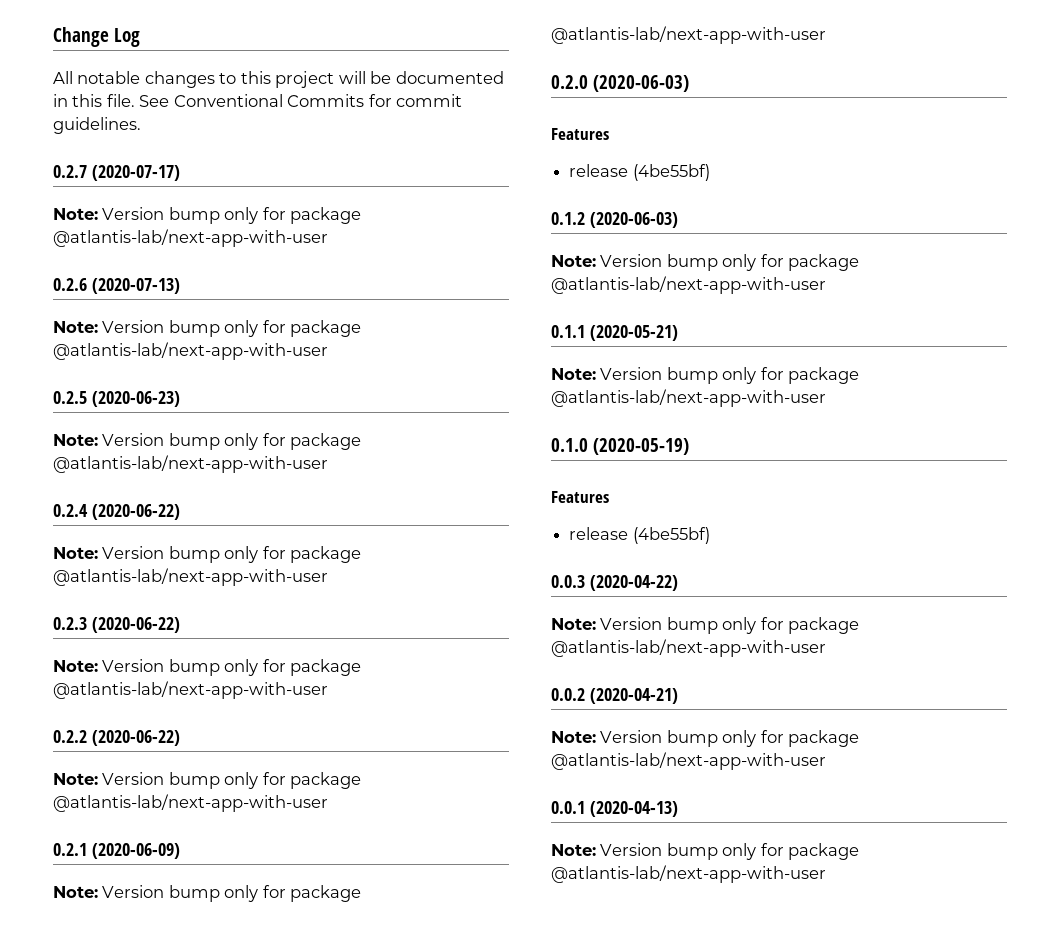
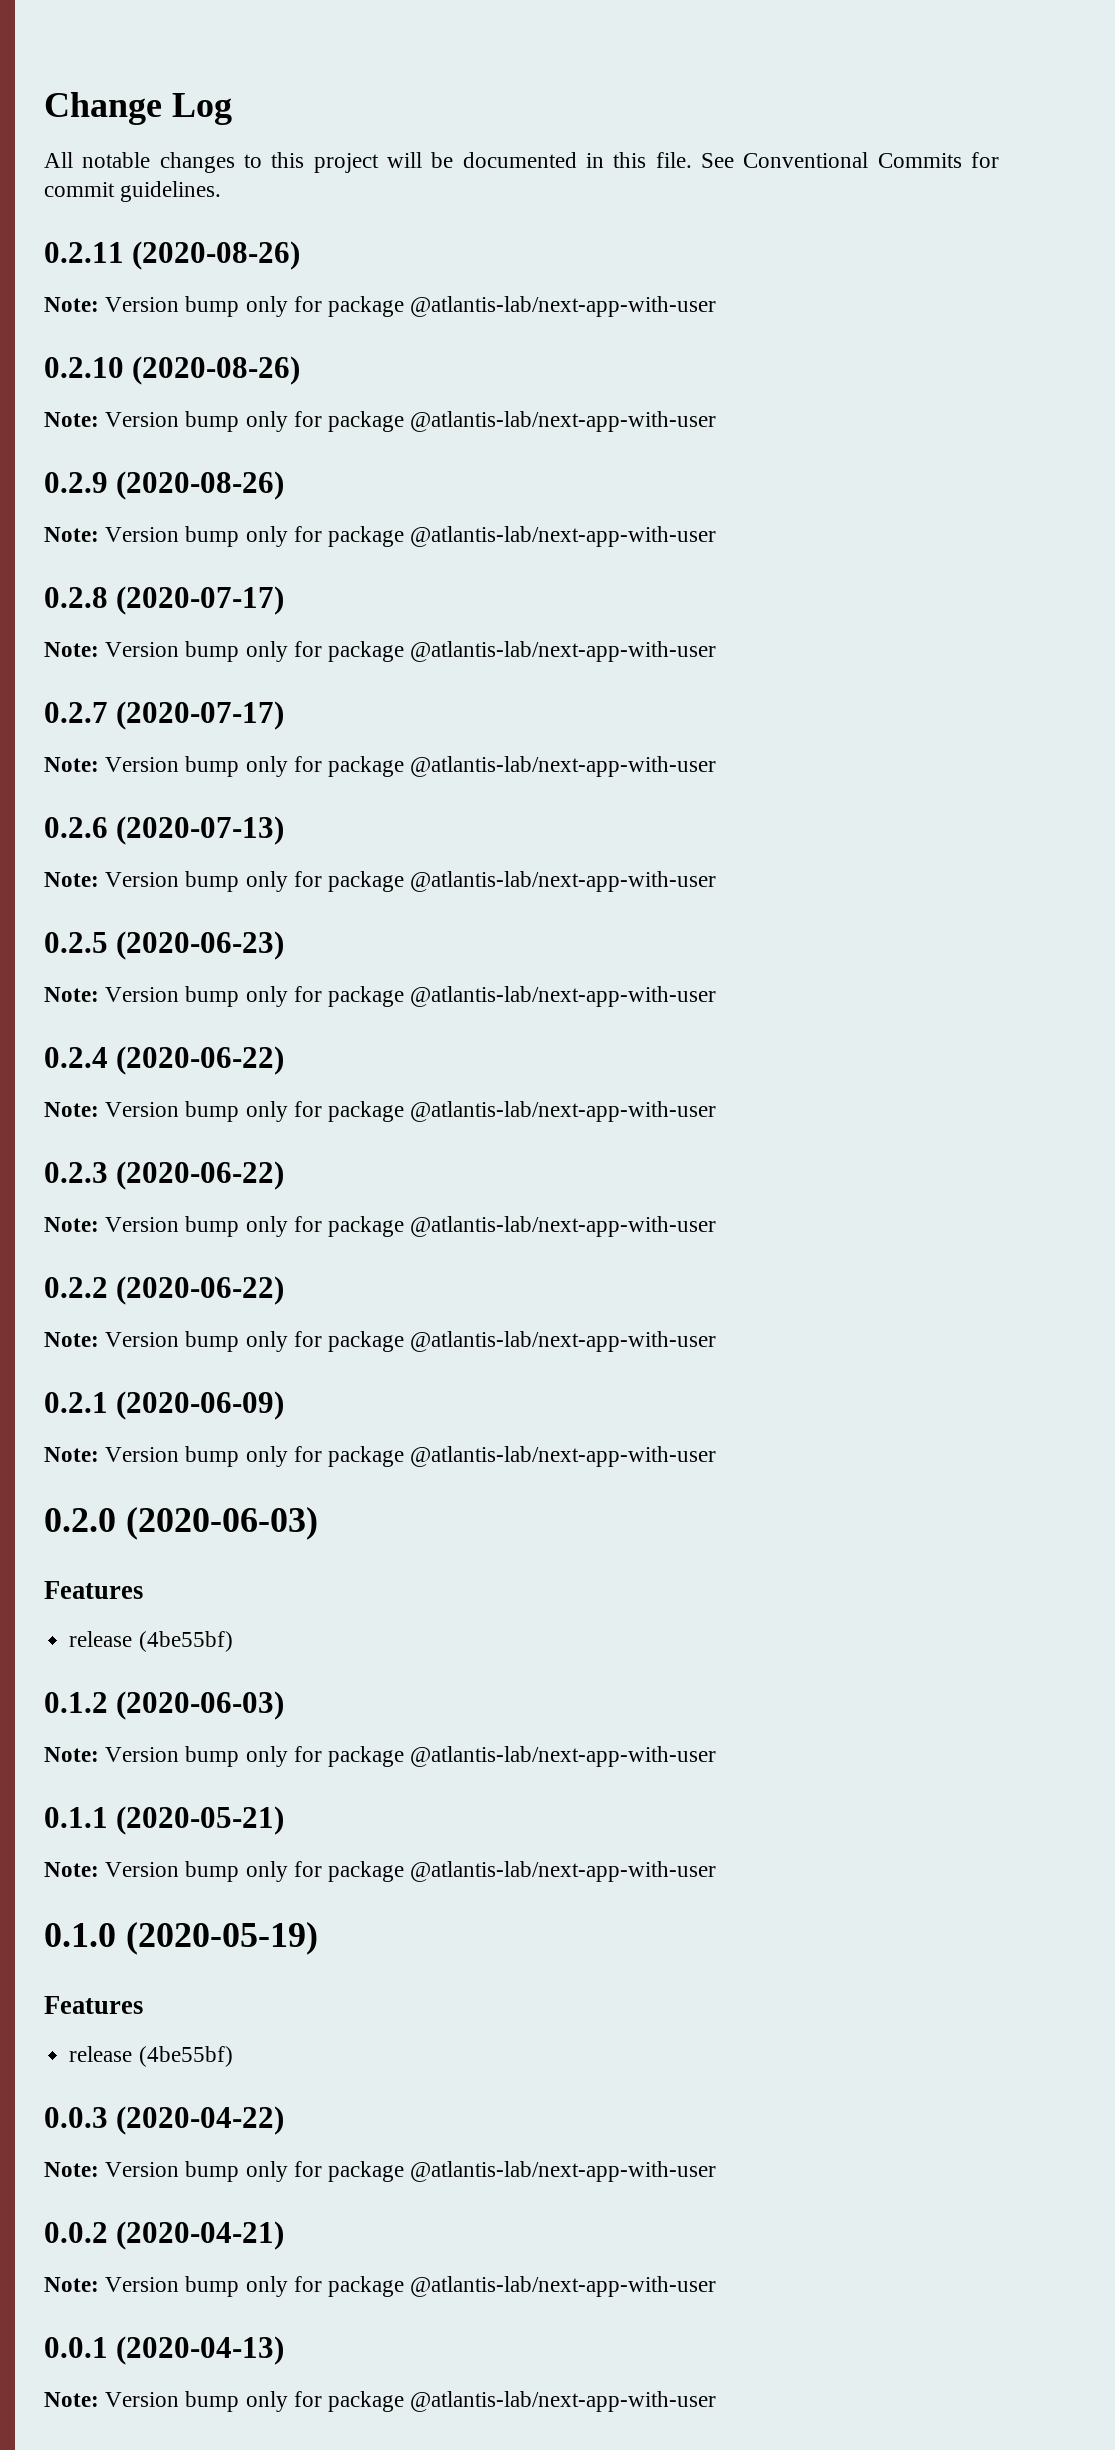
(141, 125) none -> [44,241,301,270] [44,296,717,317] [44,356,301,385] [44,411,717,432] [44,471,285,500] [44,526,717,547] [44,586,285,615] [44,641,717,662] // 0.2.11 (2020-08-26) // Note: Version bump only for package @atlantis-lab/next-app-with-user // 0.2.10 (2020-08-26) // Note: Version bump only for package @atlantis-lab/next-app-with-user // 0.2.9 (2020-08-26) // Note: Version bump only for package @atlantis-lab/next-app-with-user // 0.2.8 (2020-07-17) // Note: Version bump only for package @atlantis-lab/next-app-with-user

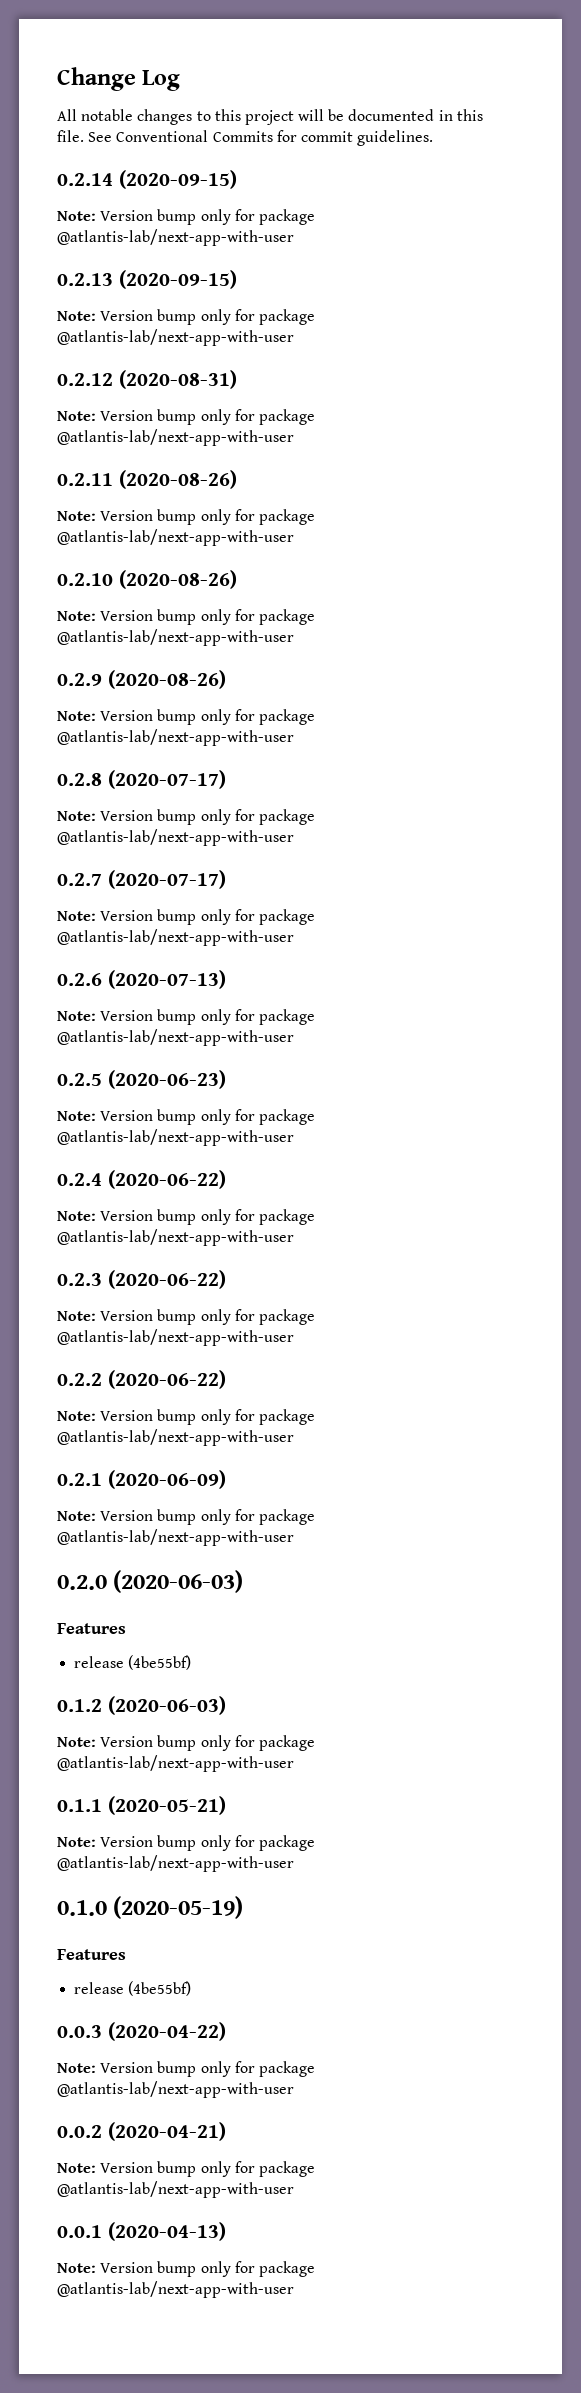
(222, 191) none -> [57,170,237,189] [57,209,315,225] [57,229,294,246] [57,270,237,289] [57,309,315,325] [57,329,294,346] [57,370,237,389] [57,409,315,425] [57,429,294,446] // 0.2.14 (2020-09-15) // Note: Version bump only for package @atlantis-lab/next-app-with-user // 0.2.13 (2020-09-15) // Note: Version bump only for package @atlantis-lab/next-app-with-user // 0.2.12 (2020-08-31) // Note: Version bump only for package @atlantis-lab/next-app-with-user

